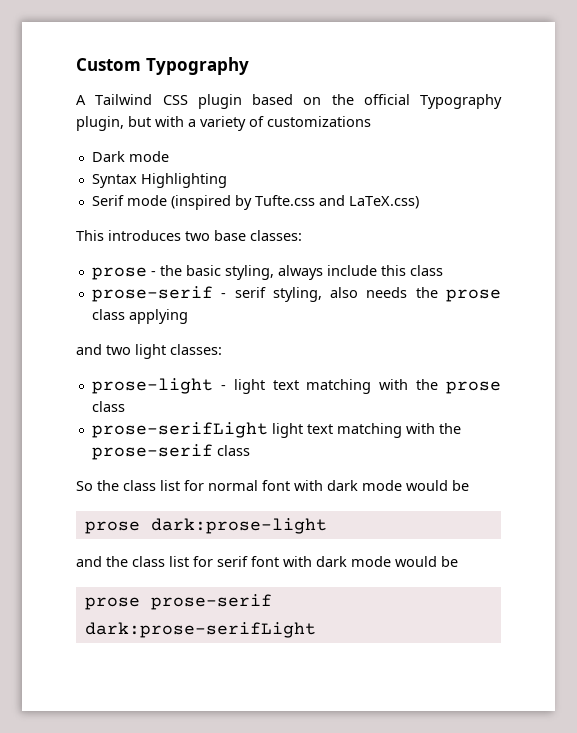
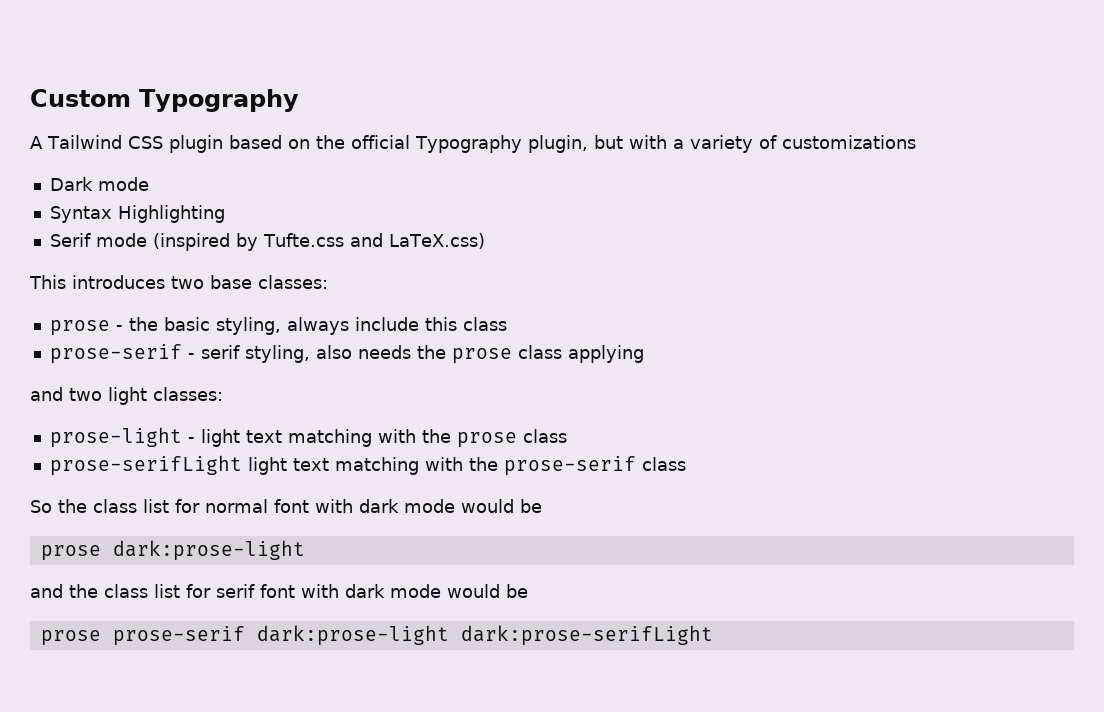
(272, 602) none -> [256,625,449,646] dark:prose-light

